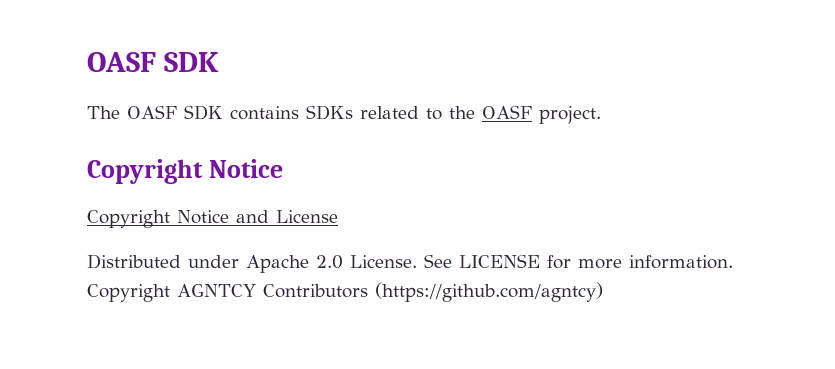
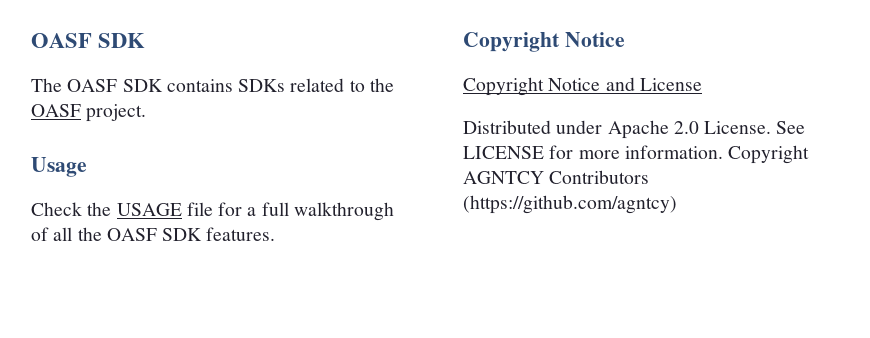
(601, 115) none -> [31,157,87,177] [31,202,394,221] [31,227,276,241] // Usage // Check the USAGE file for a full walkthrough of all the OASF SDK features.

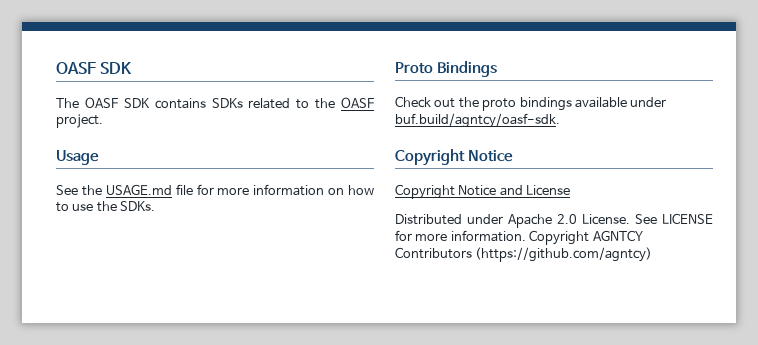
[31,202,394,221] [31,227,276,241] Check the USAGE file for a full walkthrough of all the OASF SDK features. -> [56,184,374,196] [56,201,156,212] [395,61,497,77] [395,96,667,111] [395,113,560,128] See the USAGE.md file for more information on how to use the SDKs. // Proto Bindings // Check out the proto bindings available under buf.build/agntcy/oasf-sdk.

